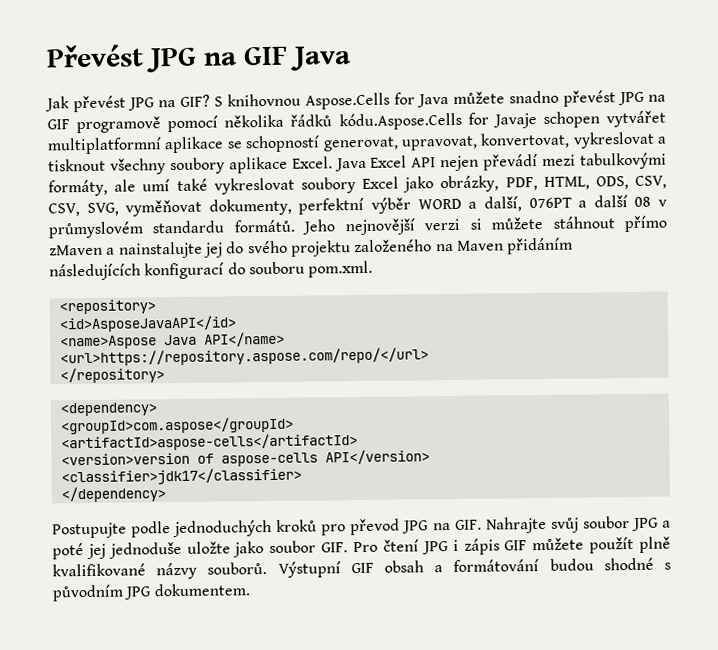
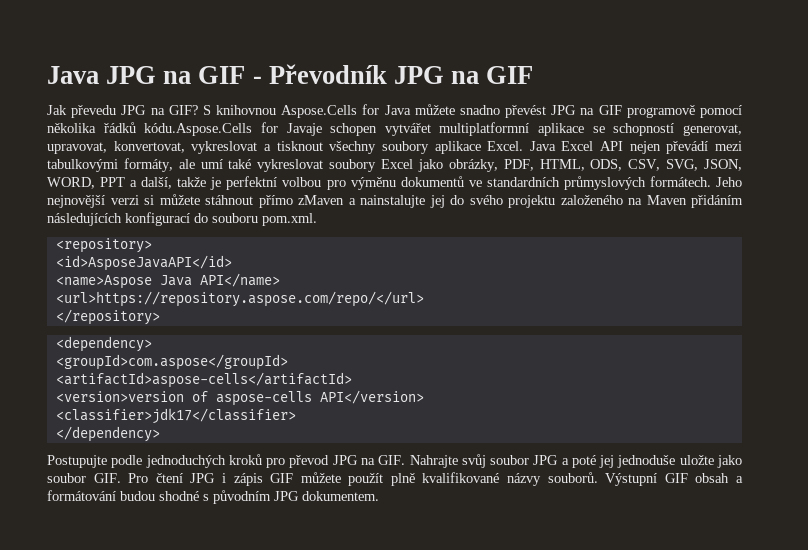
[46,44,351,73] Převést JPG na GIF Java -> [47,64,534,84] Java JPG na GIF - Převodník JPG na GIF
[73,95,126,113] převést -> [71,105,117,118] převedu
[48,195,668,217] [48,219,295,239] CSV, SVG, vyměňovat dokumenty, perfektní výběr WORD a další, 076PT a další 08 v průmyslovém standardu formátů. -> [666,159,743,171] [47,176,711,190] SVG, JSON, WORD, PPT a další, takže je perfektní volbou pro výměnu dokumentů ve standardních průmyslových formátech.

